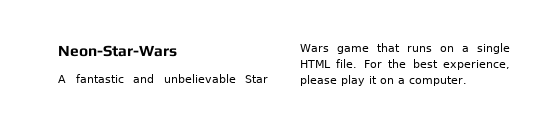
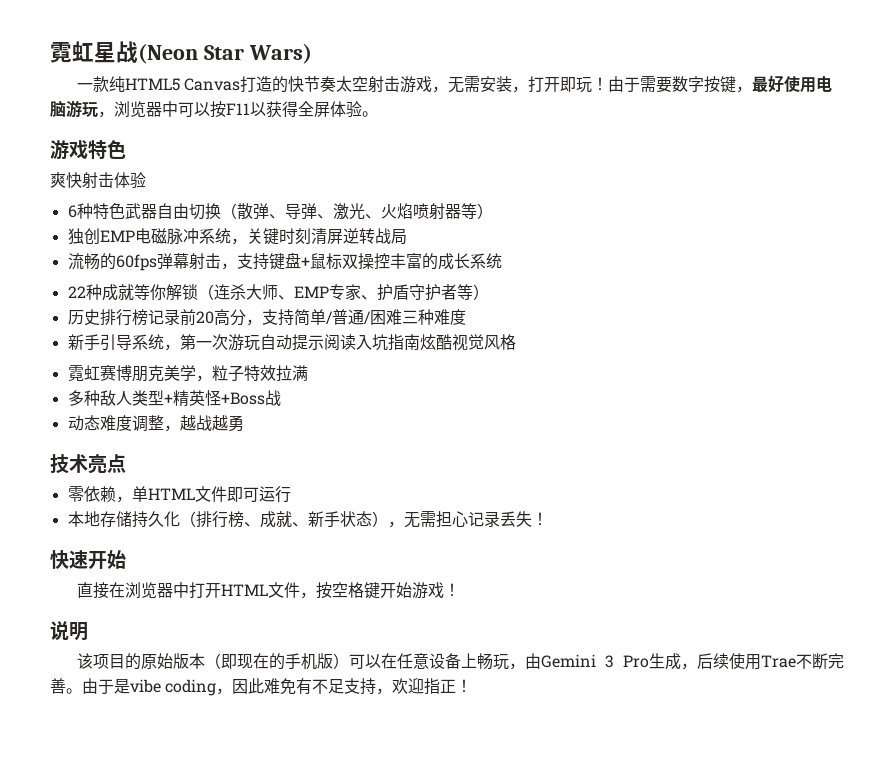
[58,45,177,57] [58,74,268,83] [300,43,510,54] [300,59,510,70] [300,75,467,86] Neon-Star-Wars // A fantastic and unbelievable Star Wars game that runs on a single HTML file. For the best experience, please play it on a computer. -> [50,41,312,64] [76,75,833,93] [50,100,378,118] [50,140,126,160] [50,172,146,189] [67,203,493,220] [67,228,407,245] [67,252,502,271] [67,284,489,301] [67,309,466,326] [67,334,516,351] [67,364,308,382] [67,390,281,407] [67,415,244,432] [50,454,126,474] [67,486,291,503] [67,511,548,528] [50,550,126,569] [76,582,460,599] [50,621,88,641] [76,653,844,670] [50,678,473,696] 霓虹星战(Neon Star Wars) // 一款纯HTML5 Canvas打造的快节奏太空射击游戏，无需安装，打开即玩！由于需要数字按键，最好使用电脑游玩，浏览器中可以按F11以获得全屏体验。 // 游戏特色 // 爽快射击体验 // 6种特色武器自由切换（散弹、导弹、激光、火焰喷射器等） // 独创EMP电磁脉冲系统，关键时刻清屏逆转战局 // 流畅的60fps弹幕射击，支持键盘+鼠标双操控丰富的成长系统 // 22种成就等你解锁（连杀大师、EMP专家、护盾守护者等） // 历史排行榜记录前20高分，支持简单/普通/困难三种难度 // 新手引导系统，第一次游玩自动提示阅读入坑指南炫酷视觉风格 // 霓虹赛博朋克美学，粒子特效拉满 // 多种敌人类型+精英怪+Boss战 // 动态难度调整，越战越勇 // 技术亮点 // 零依赖，单HTML文件即可运行 // 本地存储持久化（排行榜、成就、新手状态），无需担心记录丢失！ // 快速开始 // 直接在浏览器中打开HTML文件，按空格键开始游戏！ // 说明 // 该项目的原始版本（即现在的手机版）可以在任意设备上畅玩，由Gemini 3 Pro生成，后续使用Trae不断完善。由于是vibe coding，因此难免有不足支持，欢迎指正！

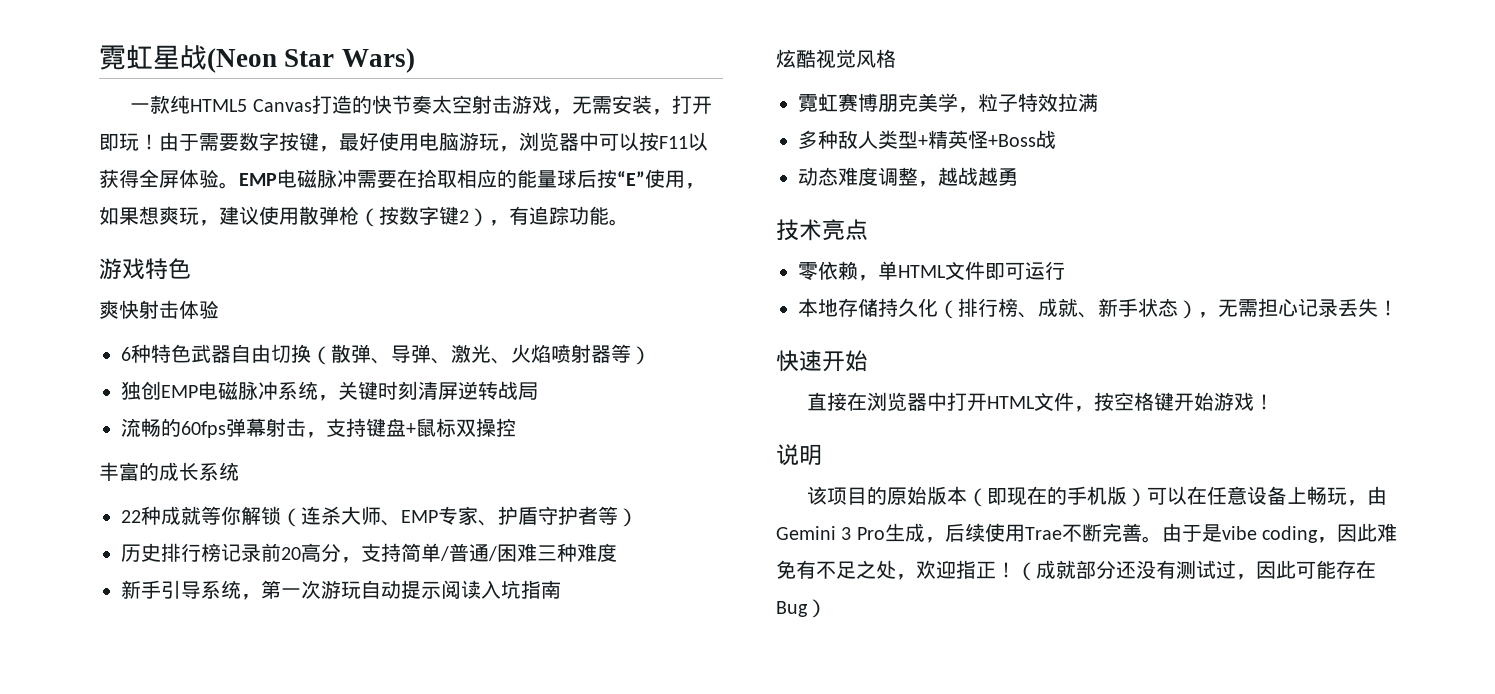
(378, 114) none -> [239,169,705,189] [99,206,629,227] EMP电磁脉冲需要在拾取相应的能量球后按“E”使用，如果想爽玩，建议使用散弹枪（按数字键2），有追踪功能。
(390, 261) none -> (516, 427) //
(420, 342) none -> (561, 589) //
[344,678,377,695] 支持 -> [856,560,896,579] 之处
(473, 686) none -> [1016,560,1376,581] [776,599,827,618] （成就部分还没有测试过，因此可能存在Bug）

